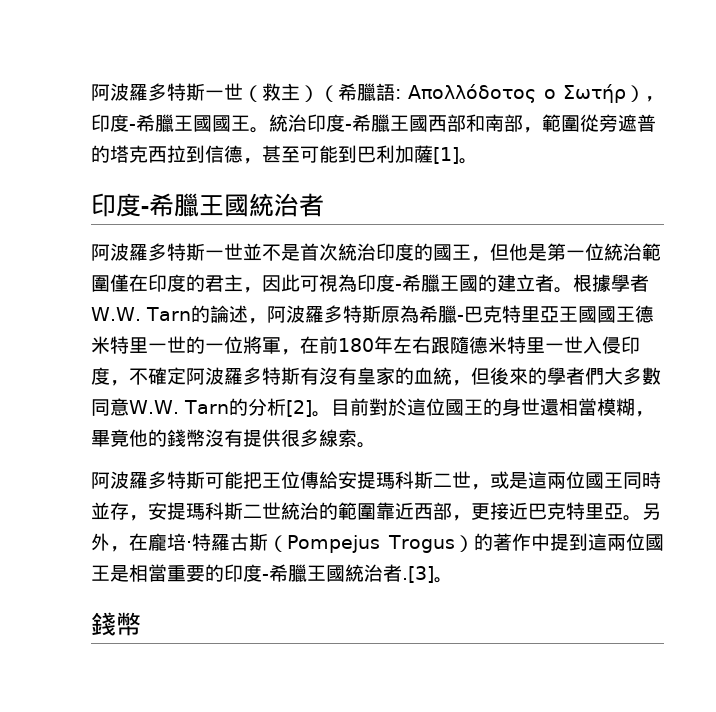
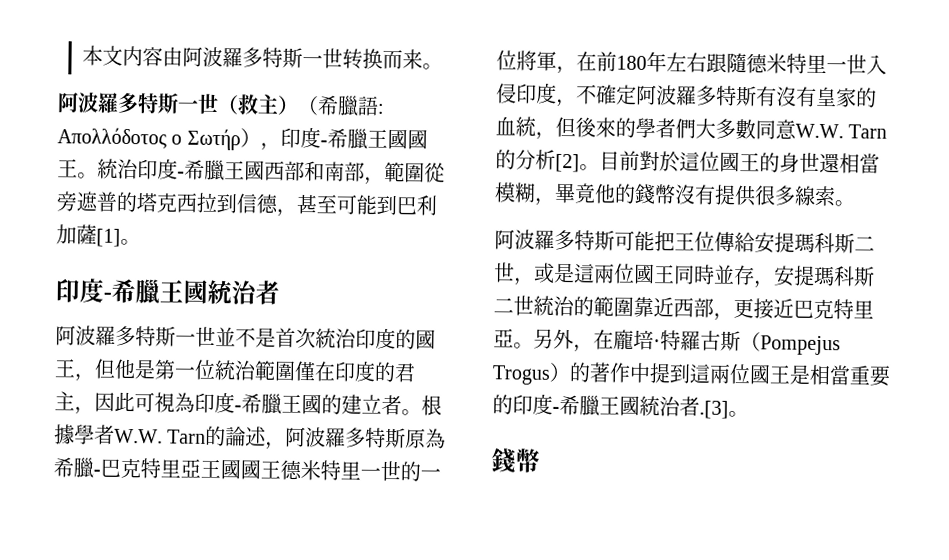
(91, 92) none -> [81,45,443,70] 本文内容由阿波羅多特斯一世转换而来。 //

